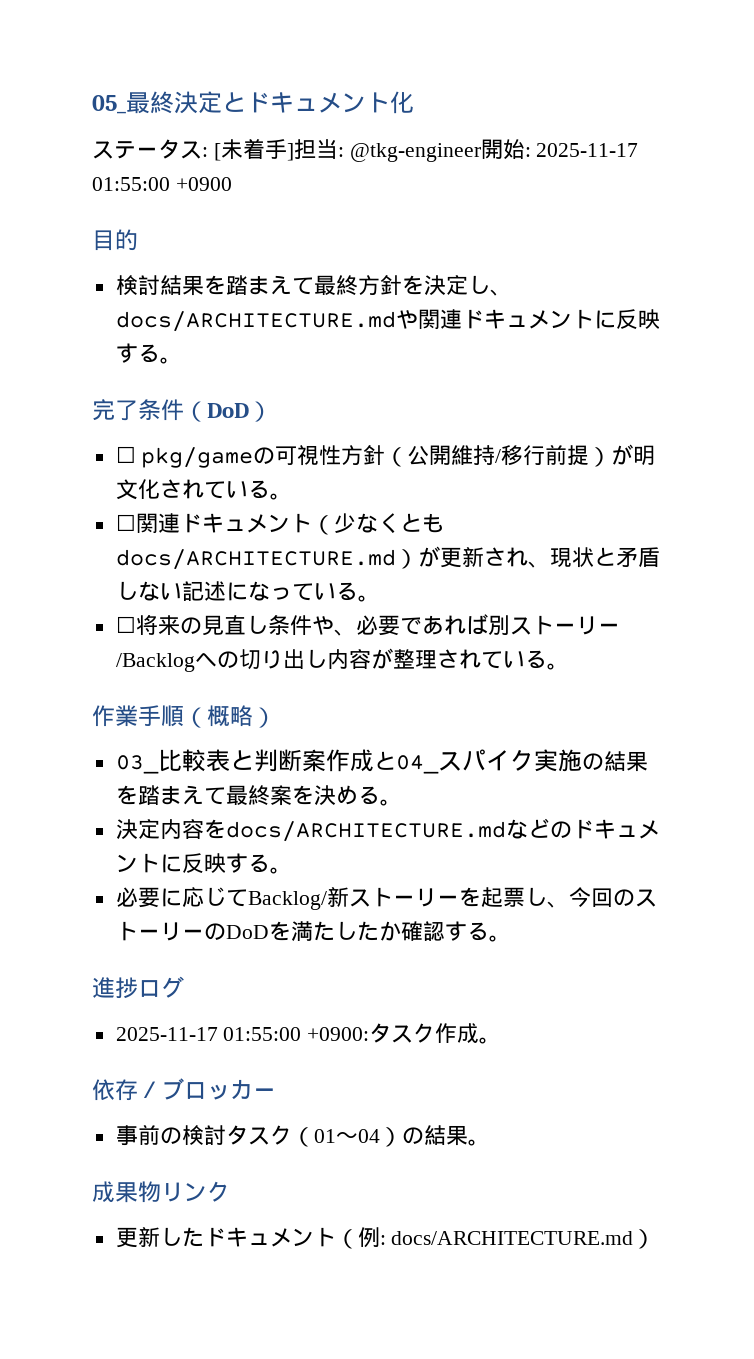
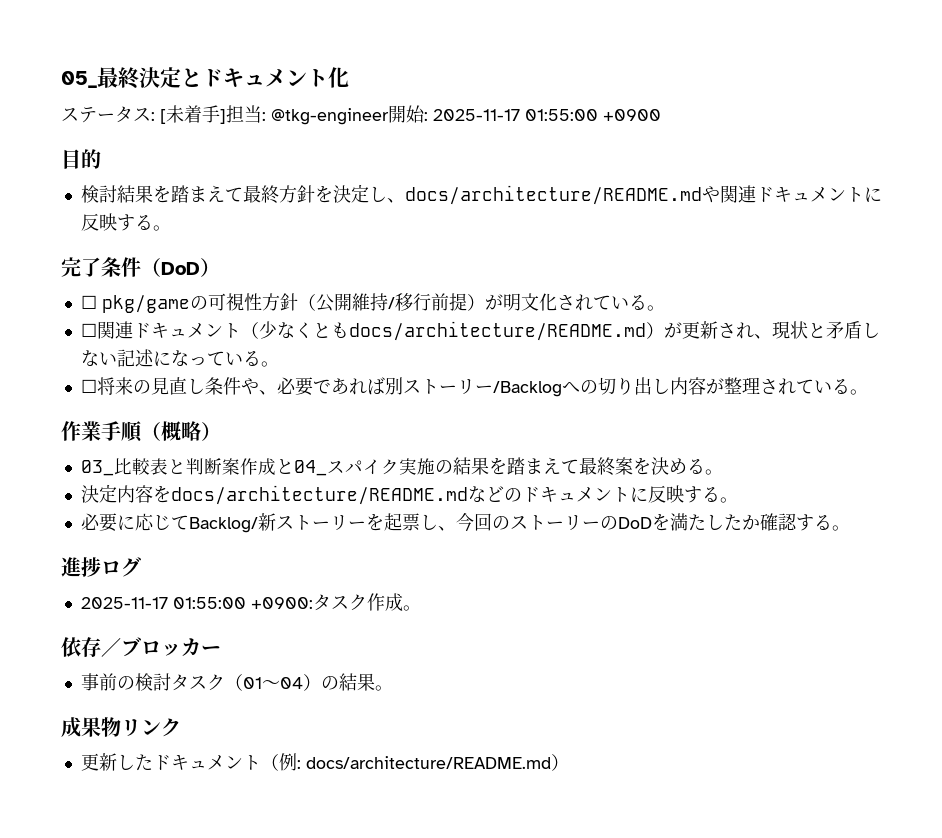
[115,311,396,332] docs/ARCHITECTURE.md -> [404,185,702,205] docs/architecture/README.md
[115,549,396,570] docs/ARCHITECTURE.md -> [348,321,646,341] docs/architecture/README.md
[225,821,506,842] docs/ARCHITECTURE.md -> [170,485,468,505] docs/architecture/README.md
[391,1231,634,1245] docs/ARCHITECTURE.md -> [305,756,551,769] docs/architecture/README.md

